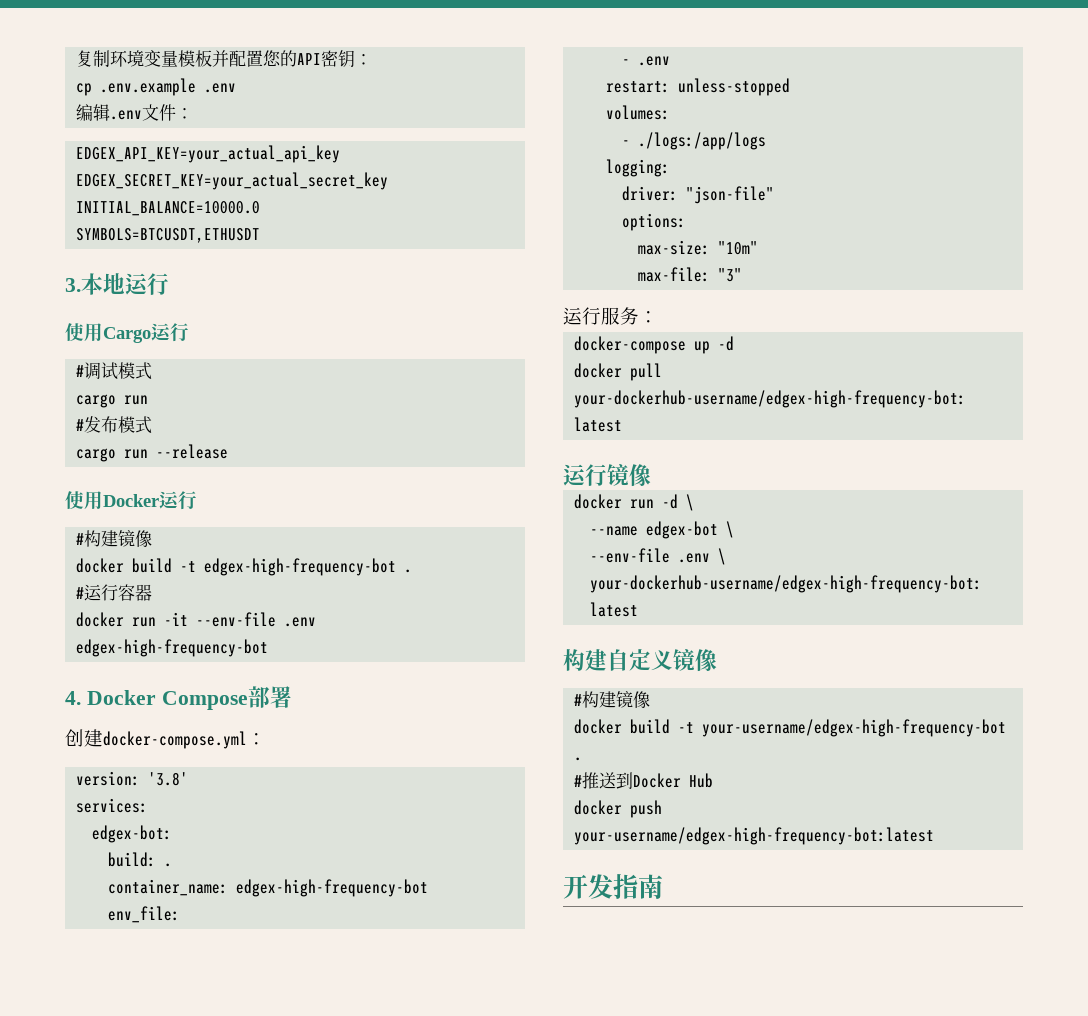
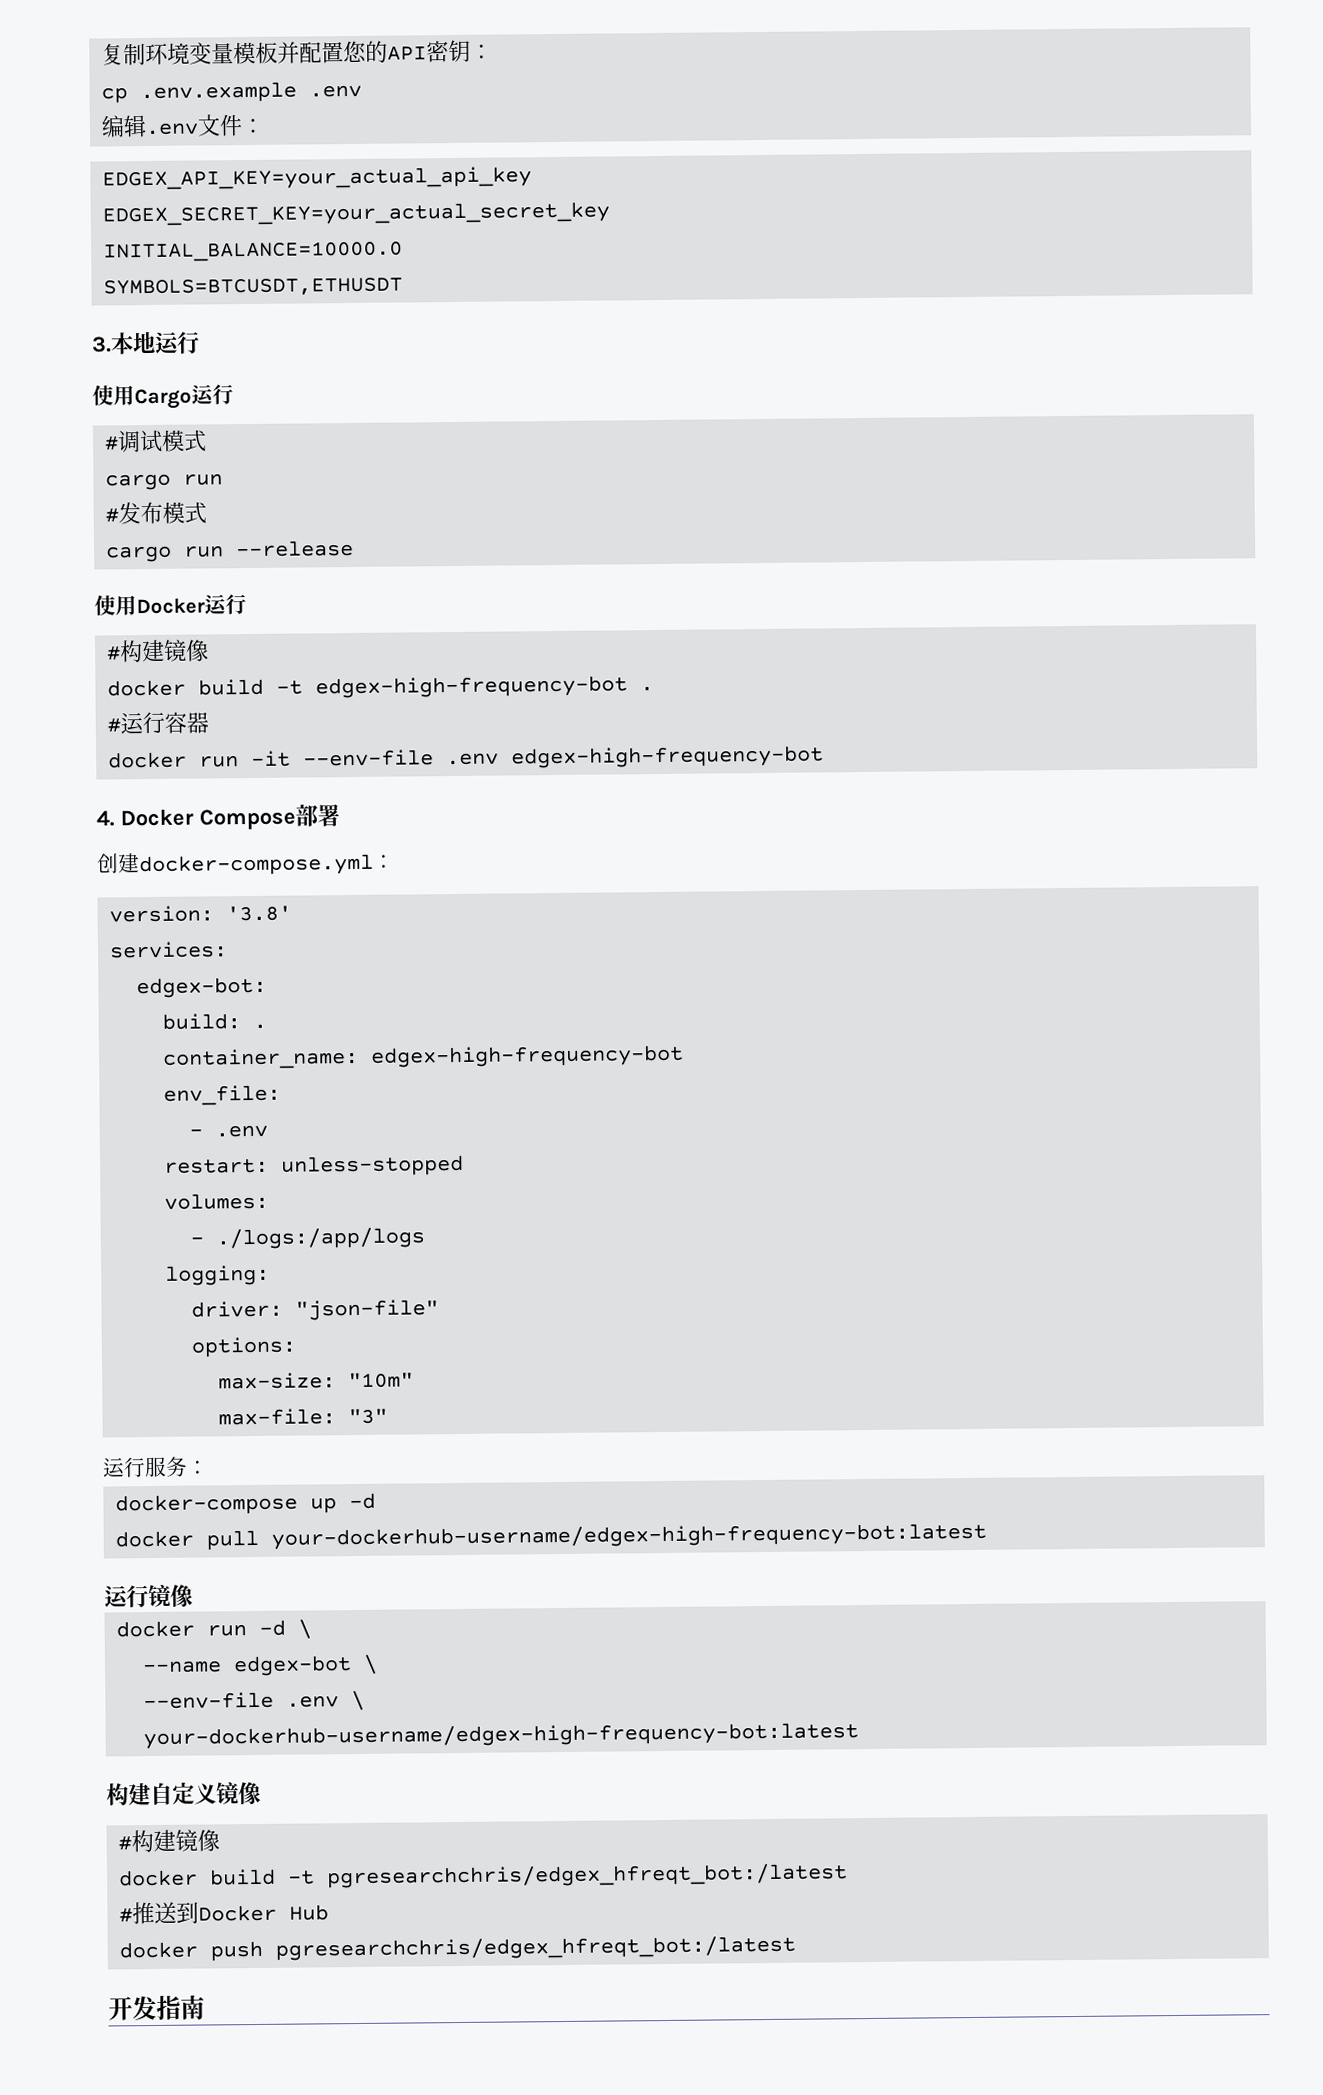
[702,719,1007,737] [574,757,583,761] your-username/edgex-high-frequency-bot . -> [327,1863,849,1889] pgresearchchris/edgex_hfreqt_bot:/latest
[574,827,935,845] your-username/edgex-high-frequency-bot:latest -> [275,1935,797,1961] pgresearchchris/edgex_hfreqt_bot:/latest

